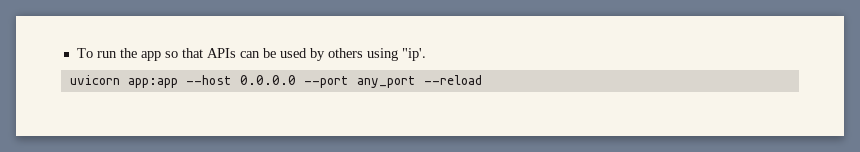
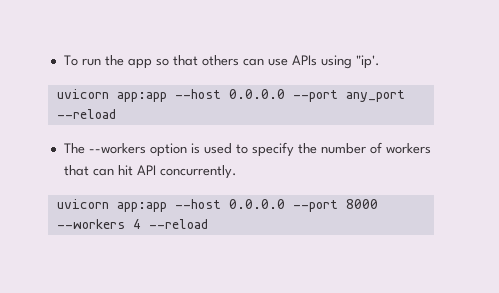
[206,48,363,61] APIs can be used by others -> [201,55,317,66] others can use APIs
(482, 80) none -> [63,142,431,157] [63,165,237,179] [56,199,378,212] [56,219,208,229] // The --workers option is used to specify the number of workers that can hit API concurrently. // uvicorn app:app --host 0.0.0.0 --port 8000 --workers 4 --reload

